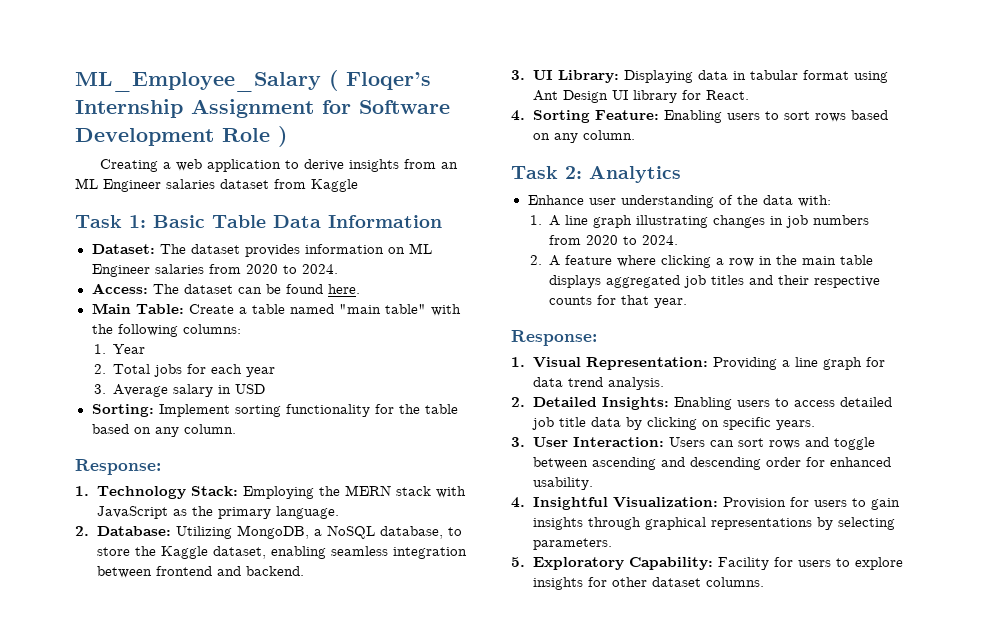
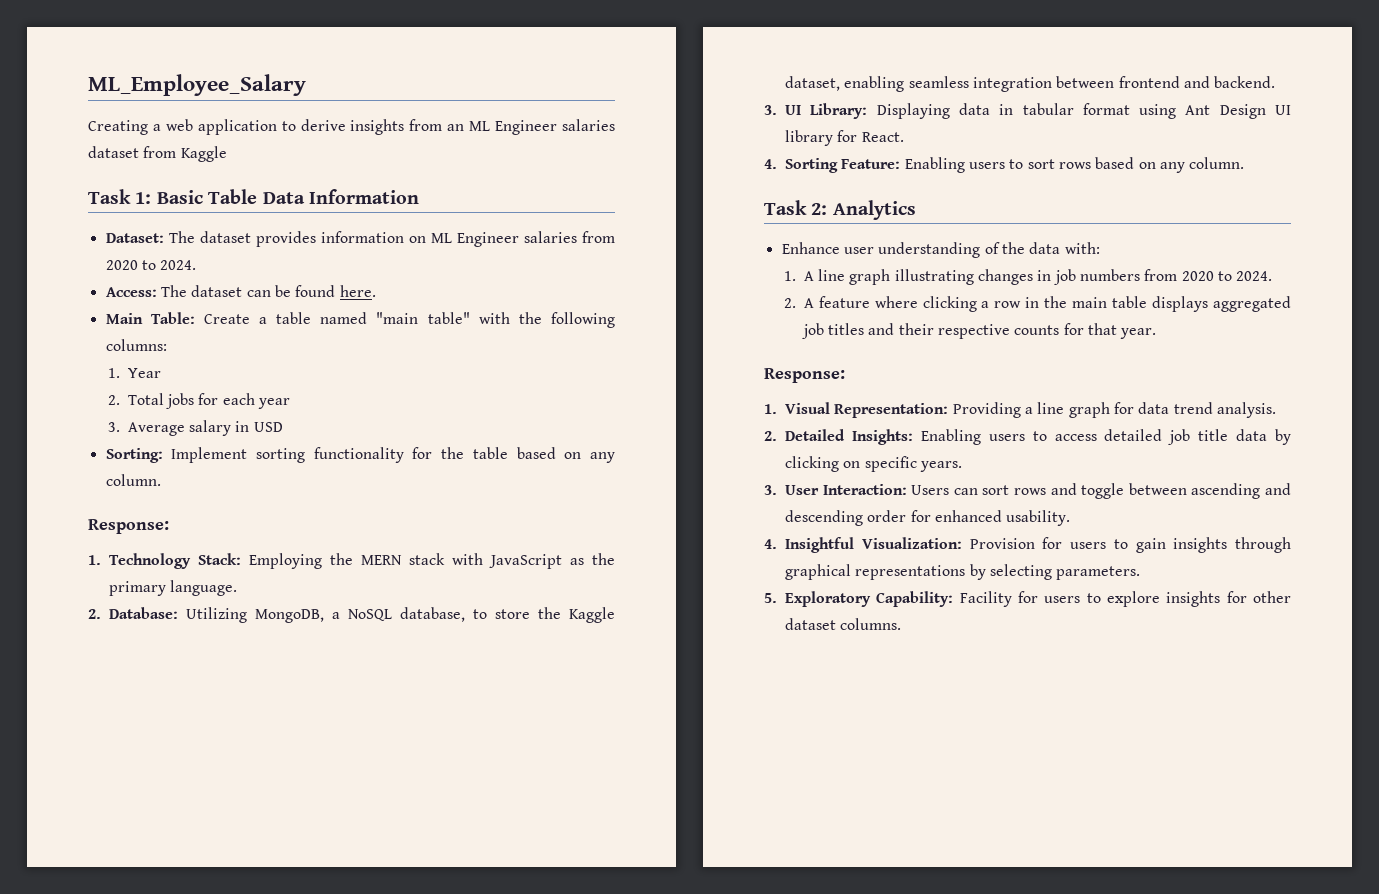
[329,70,431,91] [75,99,450,118] [75,126,287,147] ( Floqer’s Internship Assignment for Software Development Role ) -> (306, 85) none

